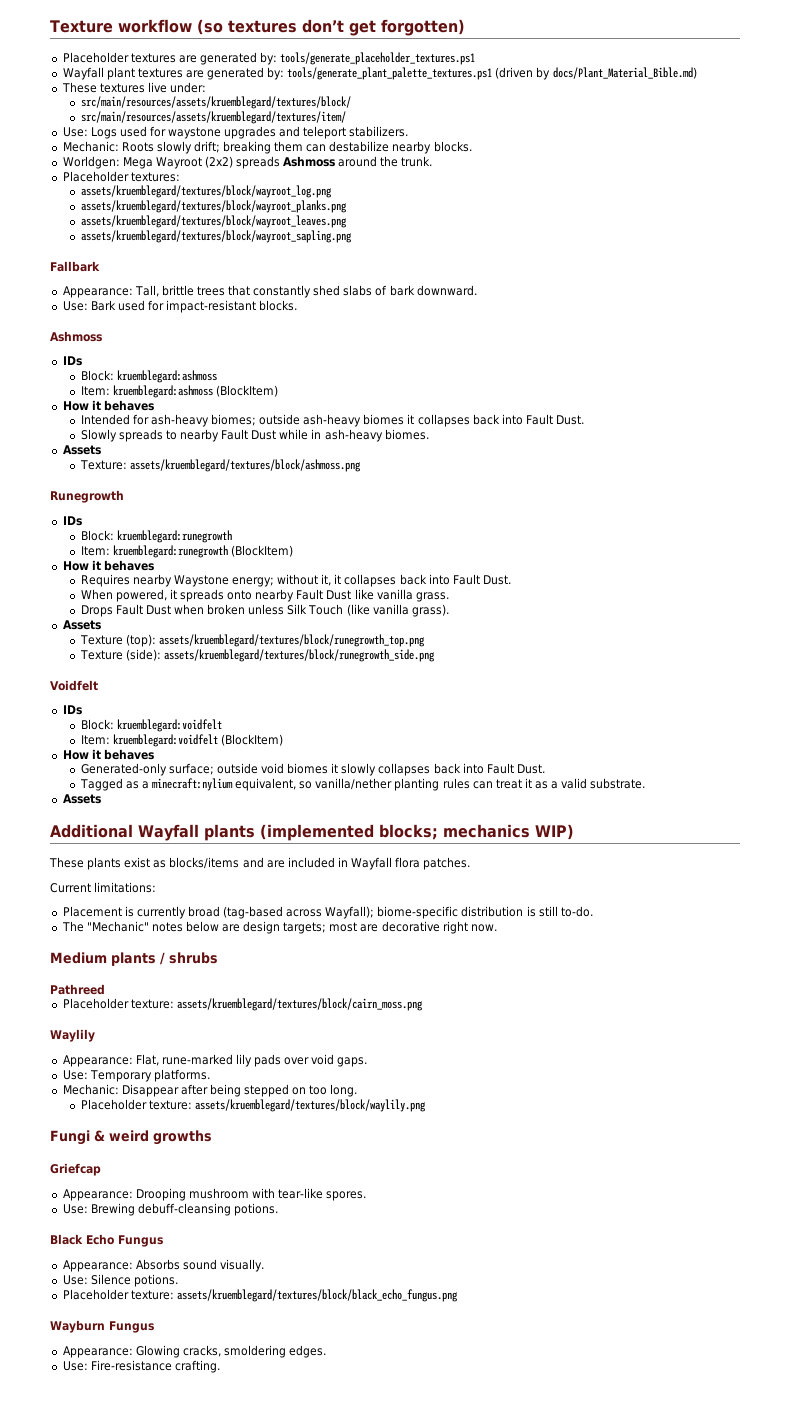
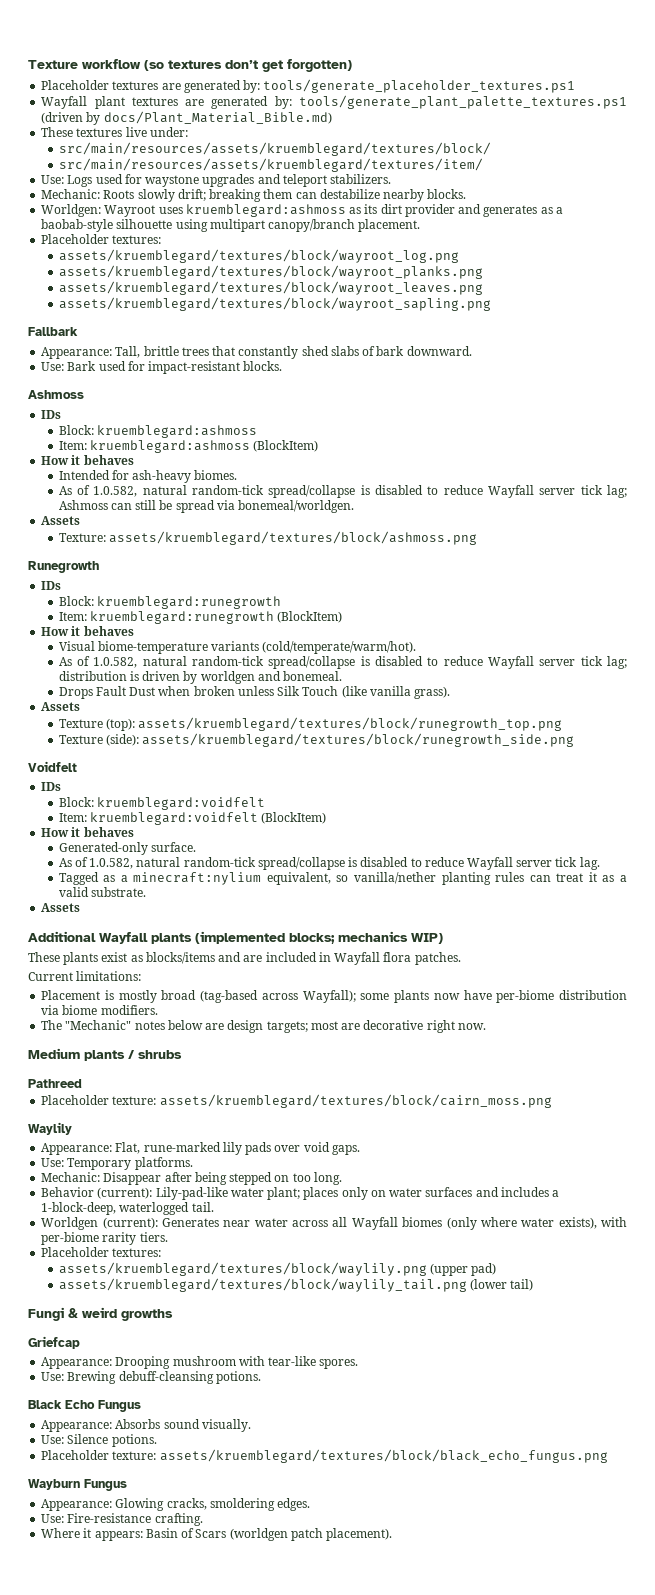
[122,156,433,169] Mega Wayroot (2x2) spreads Ashmoss around the trunk. -> [104,204,563,217] [41,219,421,232] Wayroot uses kruemblegard:ashmoss as its dirt provider and generates as a baobab-style silhouette using multipart canopy/branch placement.
[211,414,584,427] [80,429,429,442] biomes; outside ash-heavy biomes it collapses back into Fault Dust. // Slowly spreads to nearby Fault Dust while in ash-heavy biomes. -> [194,470,238,480] [58,485,627,498] [58,500,355,513] biomes. // As of 1.0.582, natural random-tick spread/collapse is disabled to reduce Wayfall server tick lag; Ashmoss can still be spread via bonemeal/worldgen.
[80,574,511,587] [80,589,449,602] Requires nearby Waystone energy; without it, it collapses back into Fault Dust. // When powered, it spreads onto nearby Fault Dust like vanilla grass. -> [58,641,417,654] [58,656,627,669] [58,671,343,684] Visual biome-temperature variants (cold/temperate/warm/hot). // As of 1.0.582, natural random-tick spread/collapse is disabled to reduce Wayfall server tick lag; distribution is driven by worldgen and bonemeal.
[168,763,545,776] surface; outside void biomes it slowly collapses back into Fault Dust. -> [150,842,196,852] [58,857,600,870] surface. // As of 1.0.582, natural random-tick spread/collapse is disabled to reduce Wayfall server tick lag.
[136,906,186,919] currently -> [118,990,157,1003] mostly
[377,906,593,919] biome-specific distribution is still to-do. -> [360,990,628,1003] [41,1005,158,1015] some plants now have per-biome distribution via biome modifiers.
[80,1099,192,1110] // Placeholder texture: -> [41,1187,560,1200] [41,1202,214,1215] [41,1217,627,1230] [41,1232,168,1245] [41,1247,162,1257] // Behavior (current): Lily-pad-like water plant; places only on water surfaces and includes a 1-block-deep, waterlogged tail. // Worldgen (current): Generates near water across all Wayfall biomes (only where water exists), with per-biome rarity tiers. // Placeholder textures: //
(426, 1105) none -> [429,1263,497,1276] [58,1278,534,1292] (upper pad) // assets/kruemblegard/textures/block/waylily_tail.png (lower tail)
(220, 1366) none -> [41,1528,393,1541] // Where it appears: Basin of Scars (worldgen patch placement).

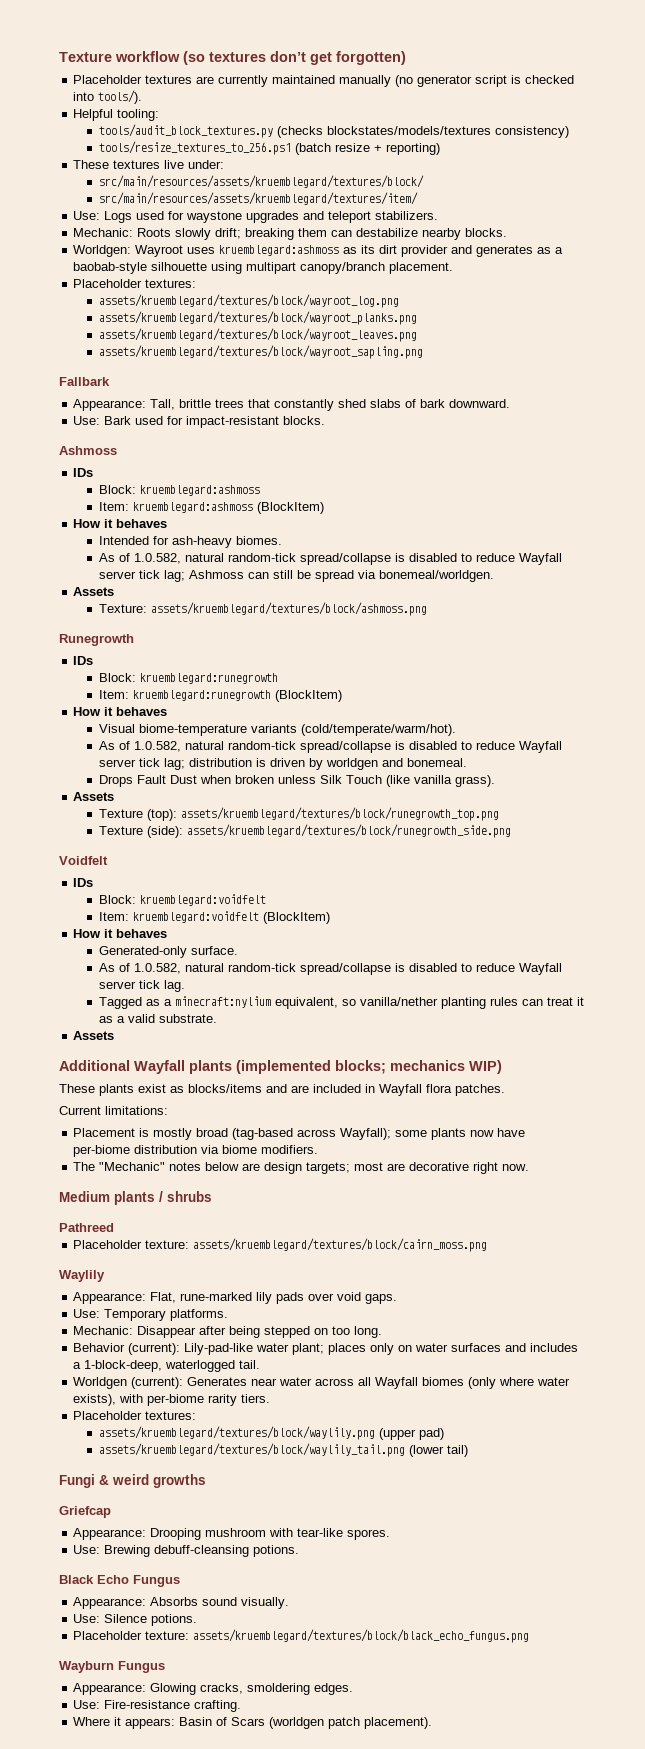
[183,79,576,93] [41,95,627,109] [41,111,332,125] generated by: tools/generate_placeholder_textures.ps1 // Wayfall plant textures are generated by: tools/generate_plant_palette_textures.ps1 (driven by docs/Plant_Material_Bible.md) -> [218,75,575,87] [73,90,143,104] [73,109,160,121] [99,124,570,138] [99,141,441,155] currently maintained manually (no generator script is checked into tools/). // Helpful tooling: // tools/audit_block_textures.py (checks blockstates/models/textures consistency) // tools/resize_textures_to_256.ps1 (batch resize + reporting)

